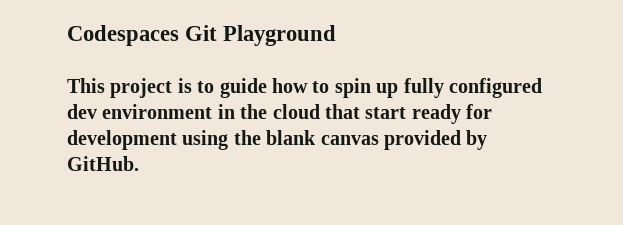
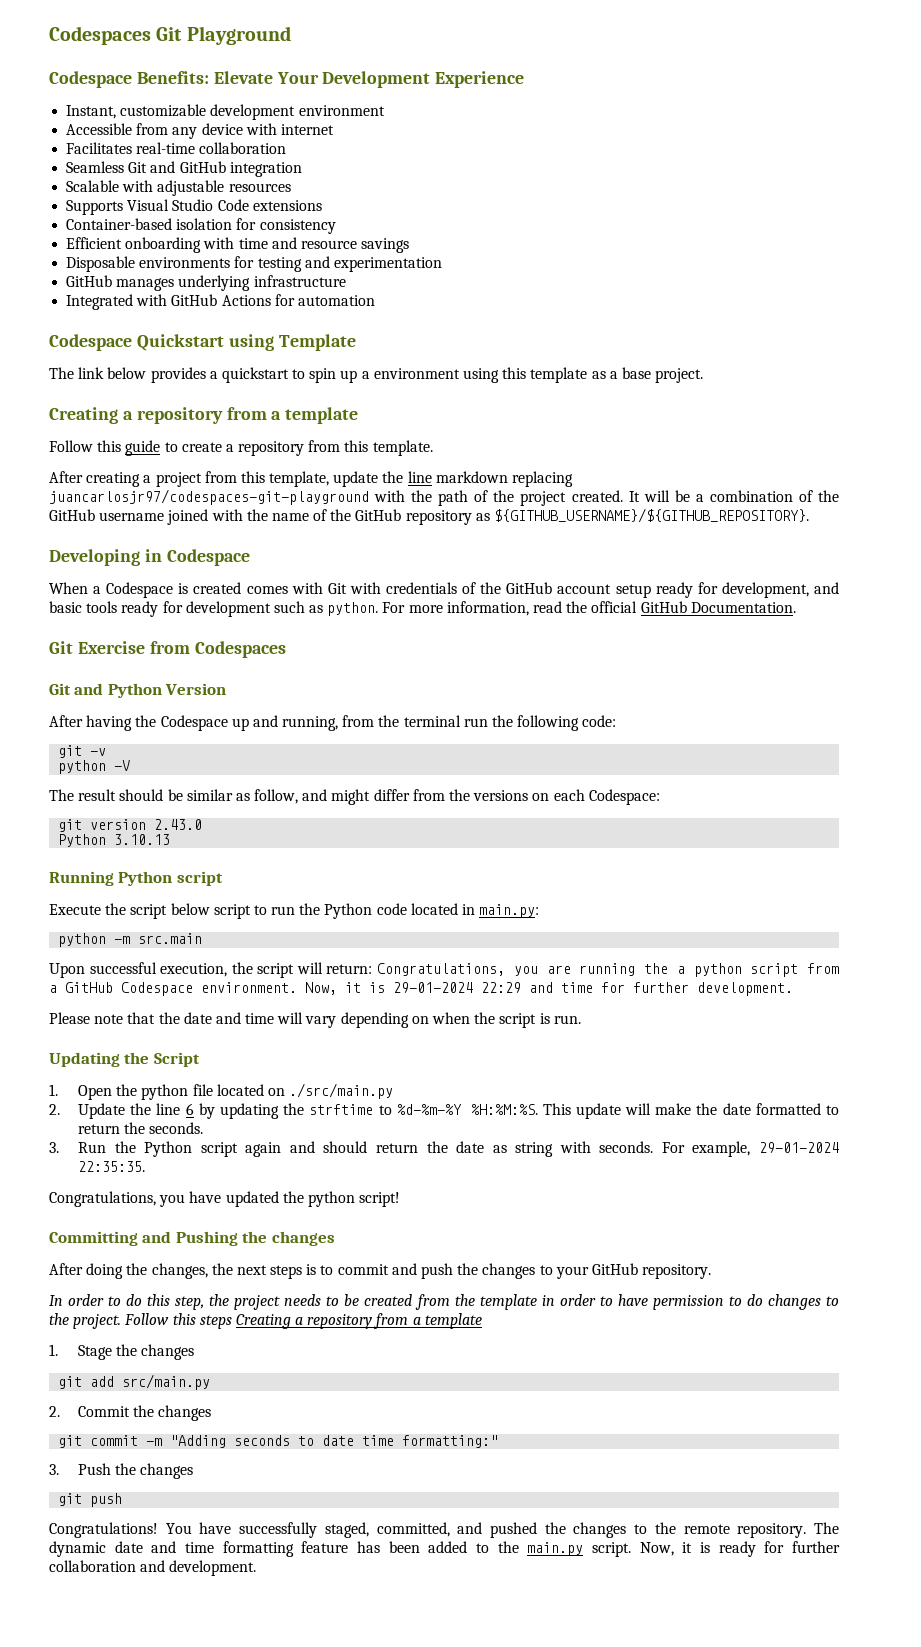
[67,78,542,98] [67,104,493,124] [67,130,488,150] [67,156,139,171] This project is to guide how to spin up fully configured dev environment in the cloud that start ready for development using the blank canvas provided by GitHub. -> [49,71,525,88] [66,104,385,120] [66,123,334,139] [66,142,287,154] [66,161,302,177] [66,180,291,196] [66,199,322,215] [66,218,336,234] [66,237,410,253] [66,256,442,272] [66,275,346,291] [66,294,375,310] [49,334,356,351] [49,367,704,383] [49,407,359,424] [49,440,433,456] [49,471,574,487] [49,489,839,506] [49,508,810,525] [49,549,250,566] [49,582,839,598] [49,601,796,617] [49,641,286,658] [49,683,227,698] [49,715,617,731] [58,745,107,758] [58,760,131,774] [49,789,660,805] [58,819,203,832] [58,834,171,847] [49,871,223,886] [49,903,540,919] [58,933,203,947] [49,962,839,978] [49,982,793,996] [49,1012,581,1028] [49,1052,200,1067] [49,1083,394,1100] [49,1103,840,1119] [78,1122,204,1134] [49,1141,839,1157] [78,1161,146,1172] [49,1191,401,1207] [49,1231,335,1246] [49,1263,712,1279] [49,1294,839,1310] [49,1313,482,1329] [49,1344,195,1360] [58,1374,211,1390] [49,1405,212,1421] [58,1435,499,1448] [49,1463,194,1479] [58,1493,123,1507] [49,1522,839,1538] [49,1541,840,1557] [49,1560,257,1576] Codespace Benefits: Elevate Your Development Experience // Instant, customizable development environment // Accessible from any device with internet // Facilitates real-time collaboration // Seamless Git and GitHub integration // Scalable with adjustable resources // Supports Visual Studio Code extensions // Container-based isolation for consistency // Efficient onboarding with time and resource savings // Disposable environments for testing and experimentation // GitHub manages underlying infrastructure // Integrated with GitHub Actions for automation // Codespace Quickstart using Template // The link below provides a quickstart to spin up a environment using this template as a base project. // Creating a repository from a template // Follow this guide to create a repository from this template. // After creating a project from this template, update the line markdown replacing juancarlosjr97/codespaces-git-playground with the path of the project created. It will be a combination of the GitHub username joined with the name of the GitHub repository as ${GITHUB_USERNAME}/${GITHUB_REPOSITORY}. // Developing in Codespace // When a Codespace is created comes with Git with credentials of the GitHub account setup ready for development, and basic tools ready for development such as python. For more information, read the official GitHub Documentation. // Git Exercise from Codespaces // Git and Python Version // After having the Codespace up and running, from the terminal run the following code: // git -v // python -V // The result should be similar as follow, and might differ from the versions on each Codespace: // git version 2.43.0 // Python 3.10.13 // Running Python script // Execute the script below script to run the Python code located in main.py: // python -m src.main // Upon successful execution, the script will return: Congratulations, you are running the a python script from a GitHub Codespace environment. Now, it is 29-01-2024 22:29 and time for further development. // Please note that the date and time will vary depending on when the script is run. // Updating the Script // 1. Open the python file located on ./src/main.py // 2. Update the line 6 by updating the strftime to %d-%m-%Y %H:%M:%S. This update will make the date formatted to return the seconds. // 3. Run the Python script again and should return the date as string with seconds. For example, 29-01-2024 22:35:35. // Congratulations, you have updated the python script! // Committing and Pushing the changes // After doing the changes, the next steps is to commit and push the changes to your GitHub repository. // In order to do this step, the project needs to be created from the template in order to have permission to do changes to the project. Follow this steps Creating a repository from a template // 1. Stage the changes // git add src/main.py // 2. Commit the changes // git commit -m "Adding seconds to date time formatting:" // 3. Push the changes // git push // Congratulations! You have successfully staged, committed, and pushed the changes to the remote repository. The dynamic date and time formatting feature has been added to the main.py script. Now, it is ready for further collaboration and development.

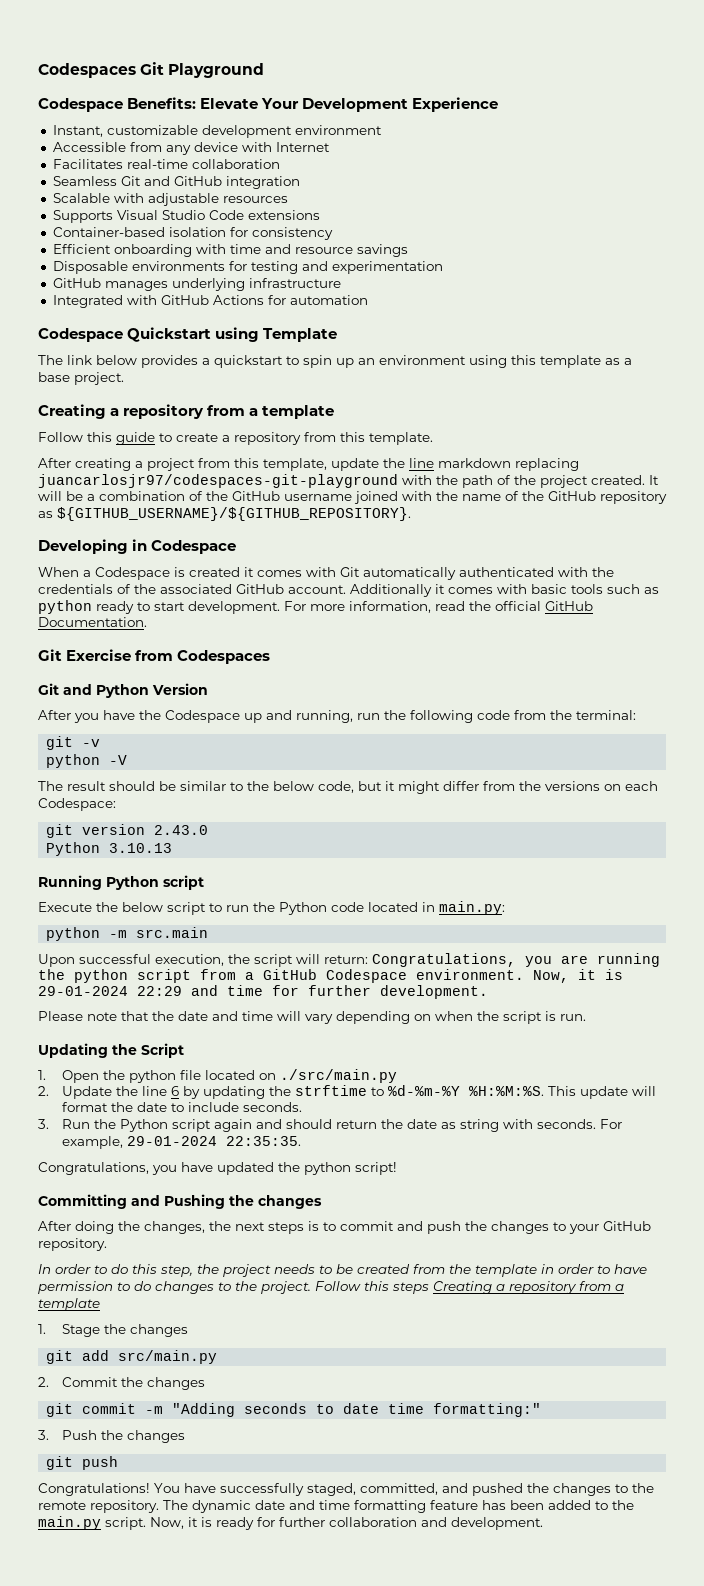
[280,124,334,135] internet -> [275,142,330,152] Internet
[361,371,370,379] a -> [358,358,375,365] an
(242, 588) none -> [244,567,254,577] it
[349,582,839,598] [49,601,379,617] with credentials of the GitHub account setup ready for development, and basic tools ready for development such as python. -> [363,567,614,580] [38,584,659,597] [38,600,280,614] automatically authenticated with the credentials of the associated GitHub account. Additionally it comes with basic tools such as python ready to start development.
[86,715,133,731] having -> [74,710,135,723] you have
[342,715,617,731] from the terminal run the following code: -> [357,710,636,723] run the following code from the terminal:
[235,789,328,804] as follow, and -> [230,781,395,793] to the below code, but it
[130,904,168,919] script -> (118, 907) none
[676,966,685,974] a -> (65, 974) none
[655,1103,840,1115] [78,1122,146,1134] make the date formatted to return the -> [61,1102,239,1112] format the date to include

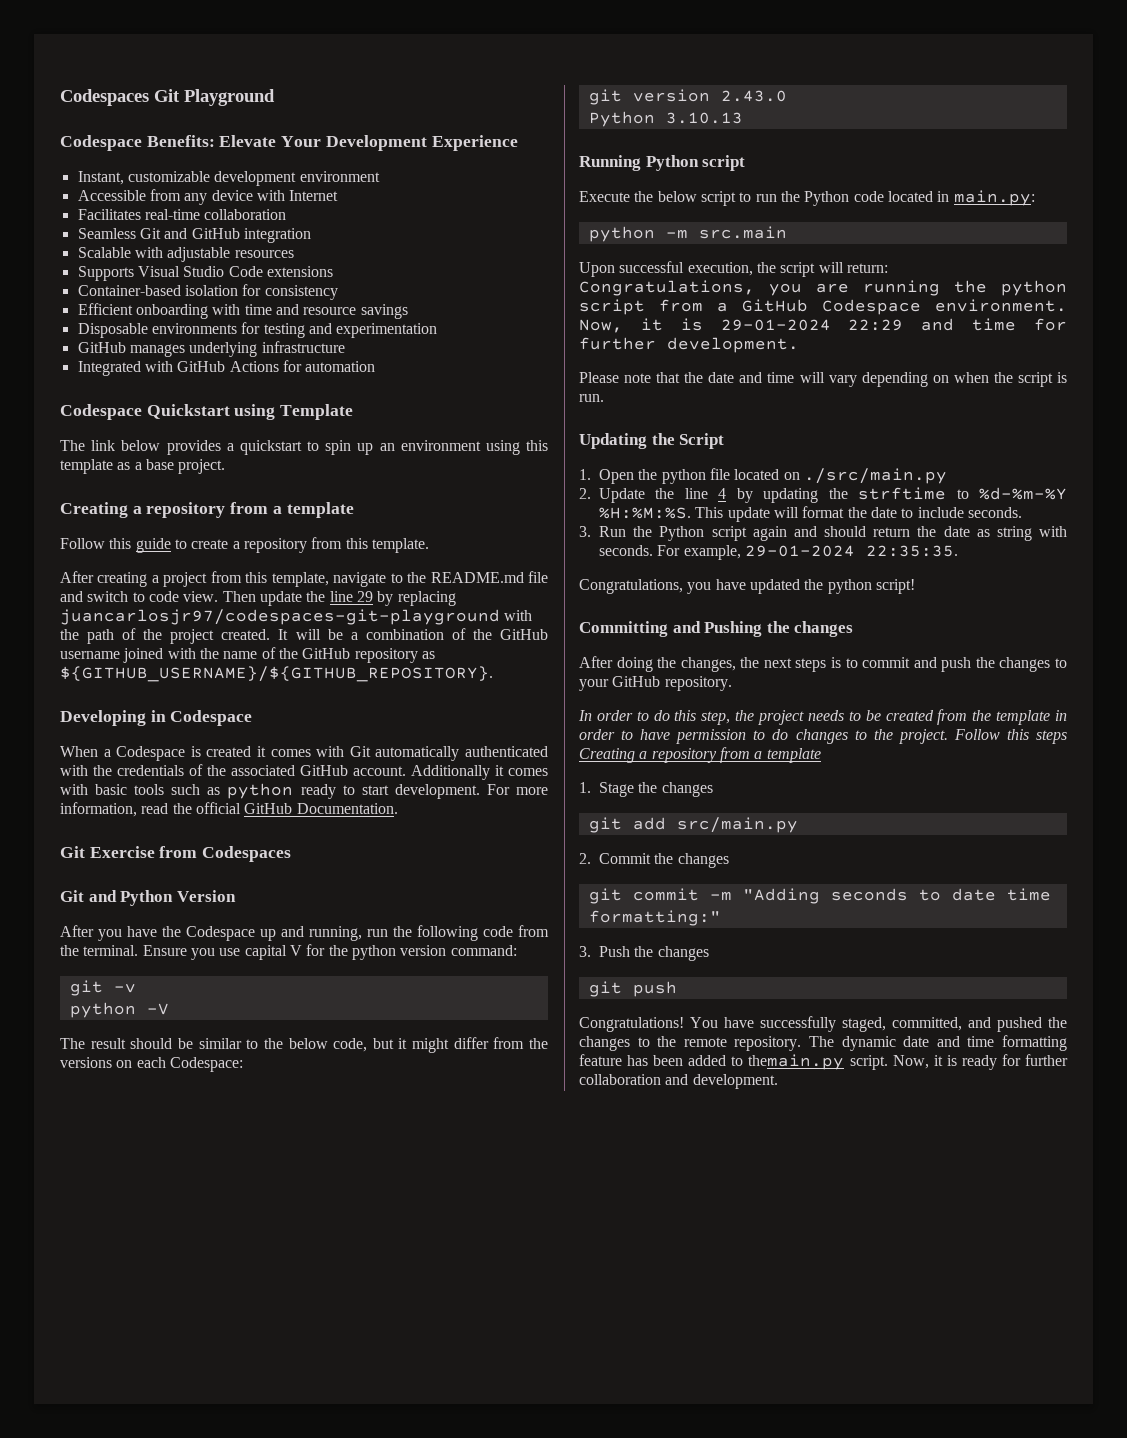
(327, 464) none -> [333,571,548,587] [60,591,256,602] navigate to the README.md file and switch to code view. Then
[438,458,511,468] markdown -> [356,591,394,606] 29 by
[576,710,636,720] terminal: -> [83,944,517,960] terminal. Ensure you use capital V for the python version command:
[170,1086,179,1096] 6 -> [718,488,727,499] 4
[612,1500,634,1510] [38,1516,101,1530] the main.py -> [748,1054,845,1070] themain.py

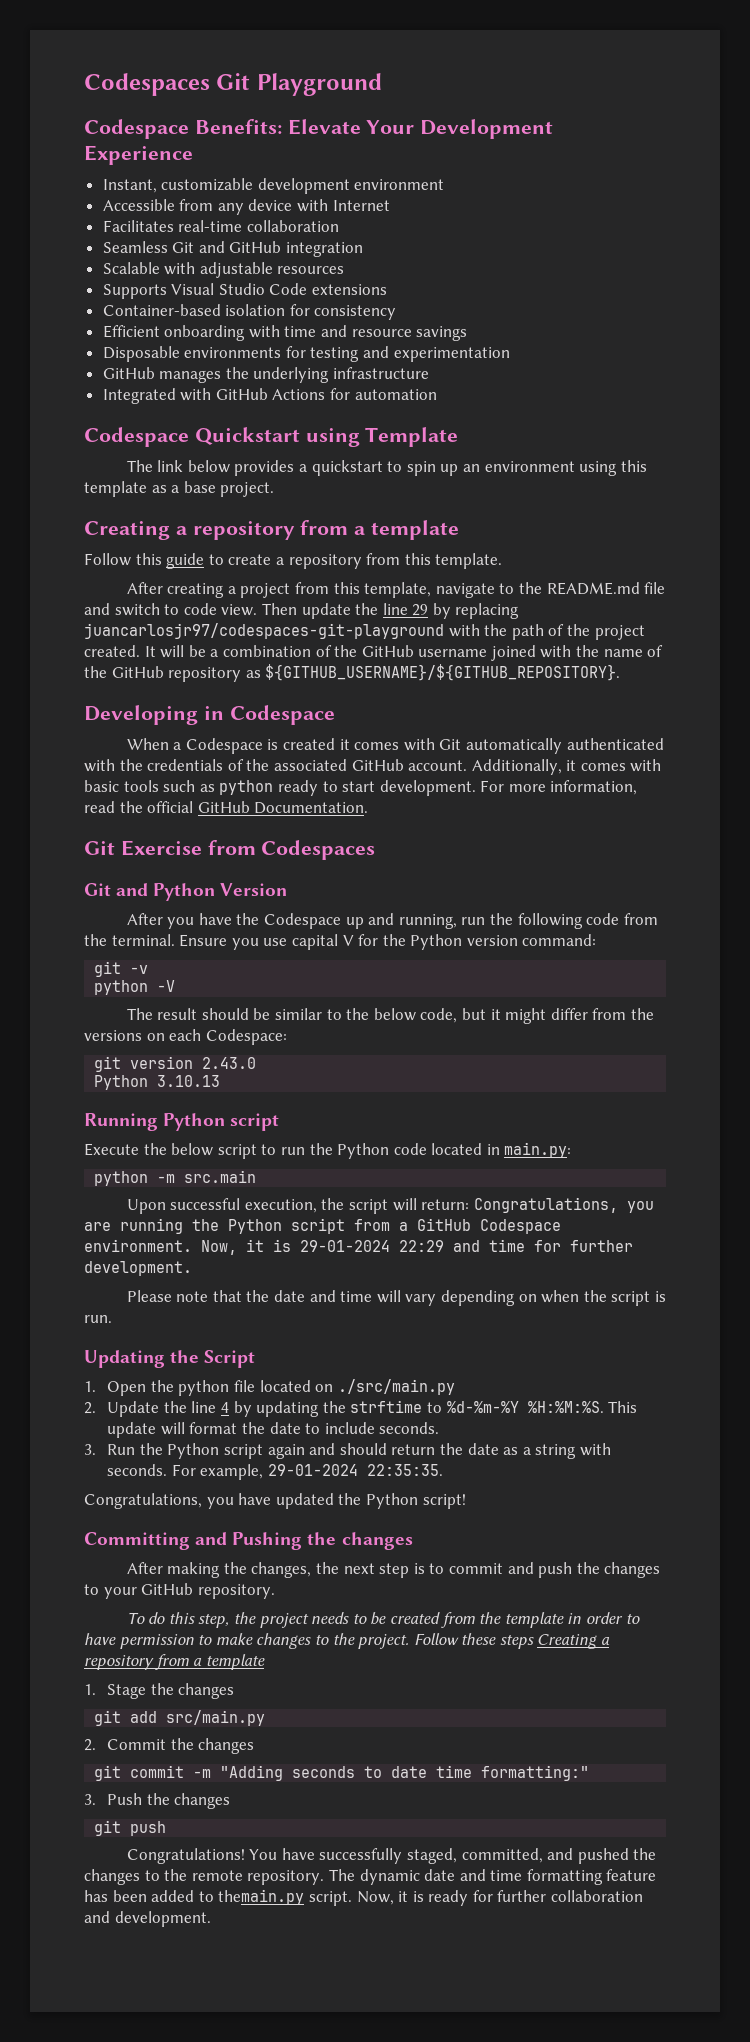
(185, 350) none -> [225,367,249,379] the
[411,765,490,780] Additionally -> [471,759,562,775] Additionally,
[351,945,396,960] python -> [410,934,463,950] Python
[1001,280,1067,296] python -> [228,1219,282,1234] Python
(990, 533) none -> [522,1447,531,1455] a
[827,579,872,594] python -> [365,1493,418,1509] Python
[616,657,653,672] doing -> [167,1562,221,1578] making
[795,658,827,672] steps -> [379,1563,410,1578] step
[578,710,649,721] In order to -> [126,1612,145,1624] To
[772,729,789,740] do -> [215,1633,253,1645] make
[1006,729,1029,740] this -> [461,1633,497,1645] these

